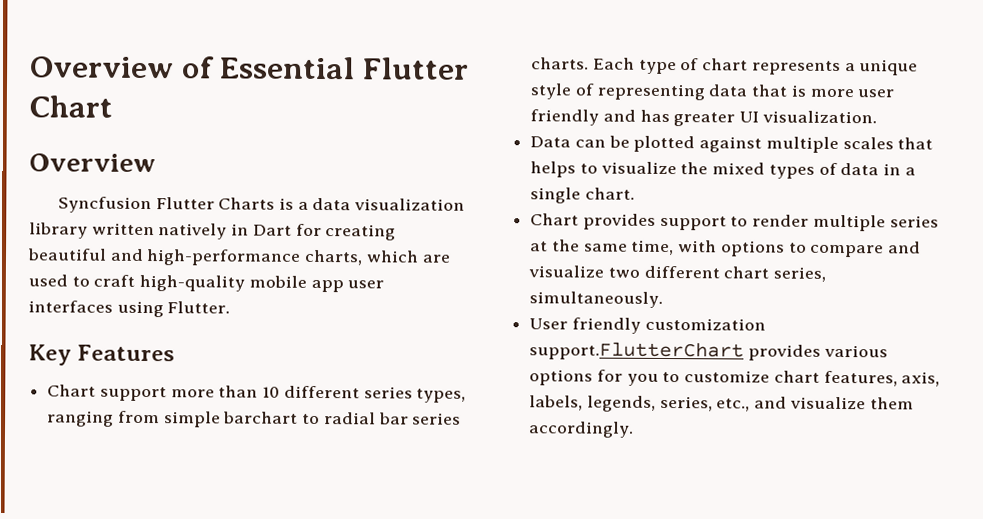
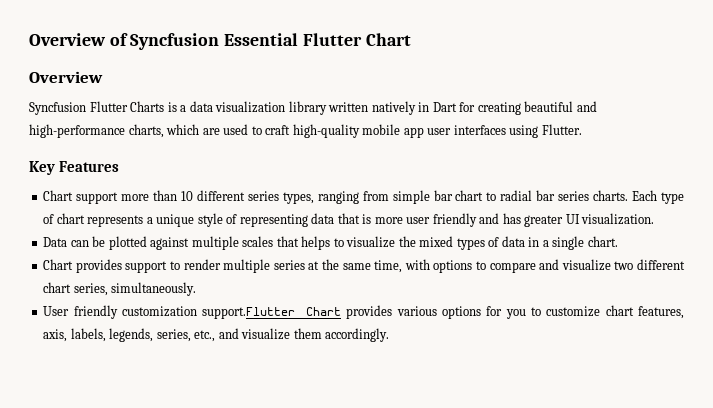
(214, 67) none -> [130,33,220,50] Syncfusion
[223,411,299,424] barchart -> [433,190,484,201] bar chart
[529,341,745,361] support.FlutterChart -> [202,307,341,319] support.Flutter Chart

